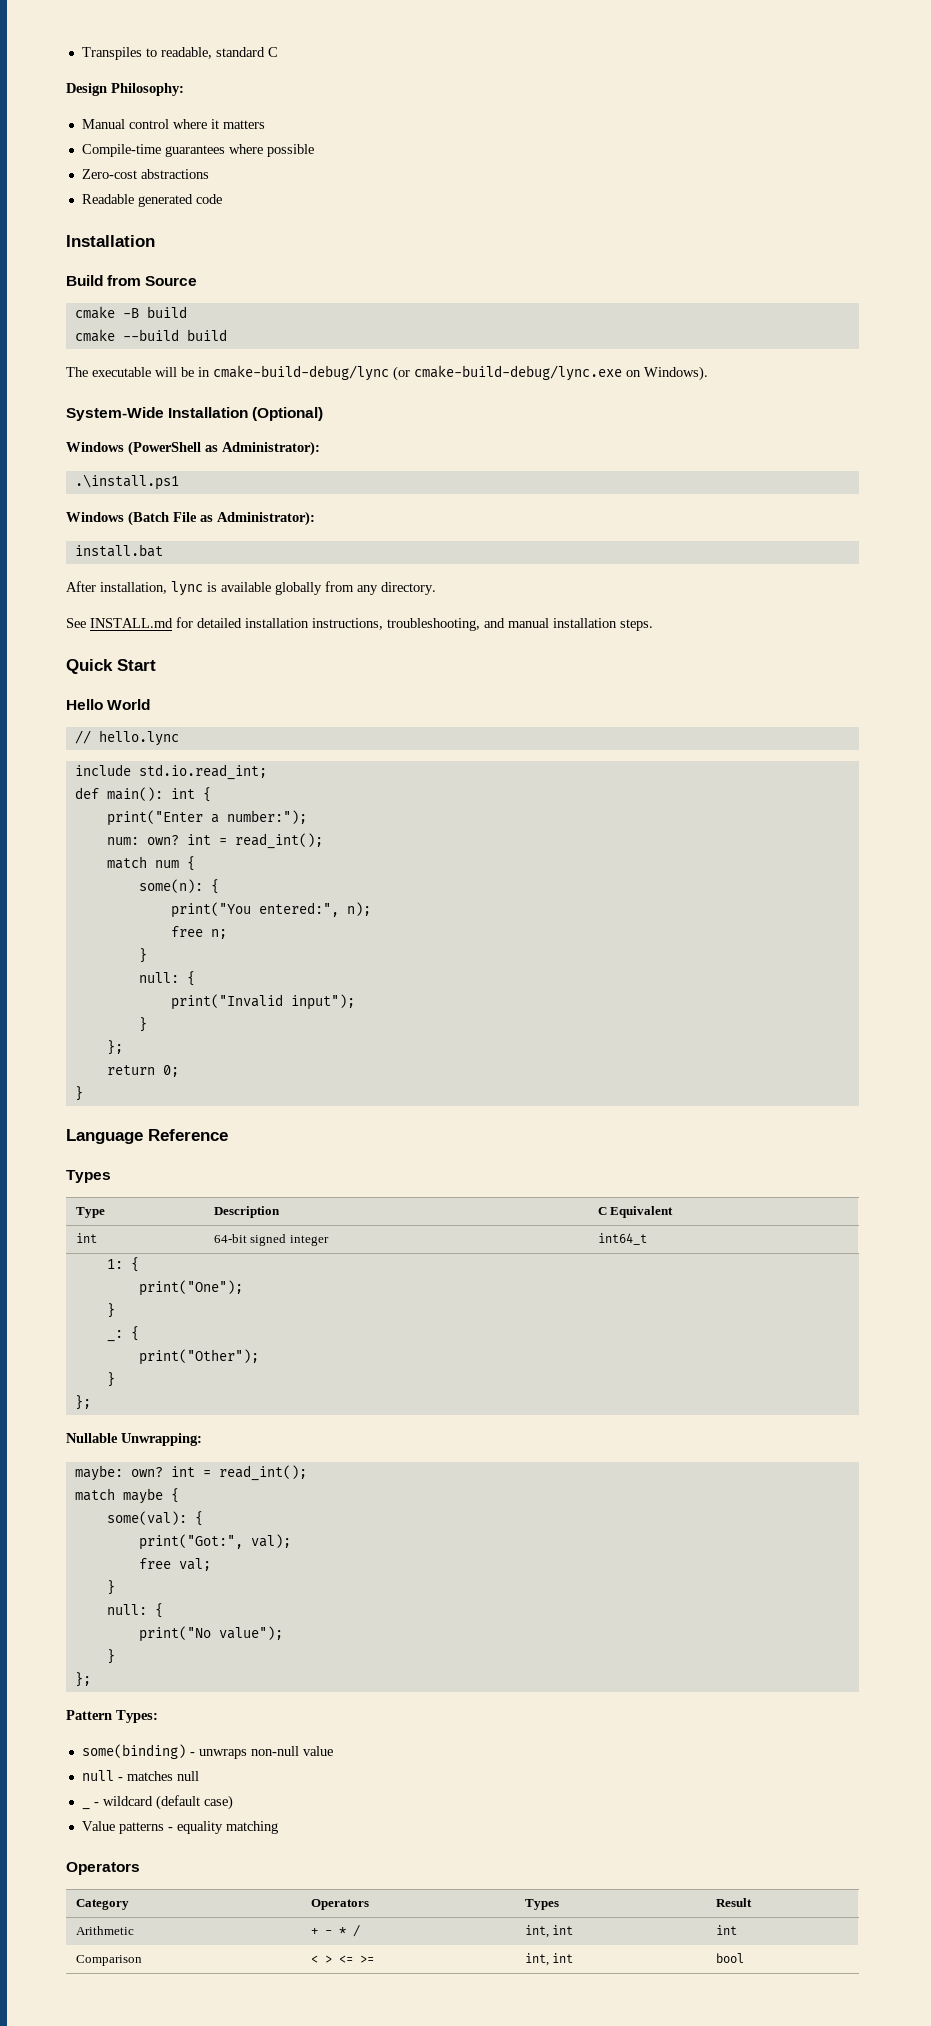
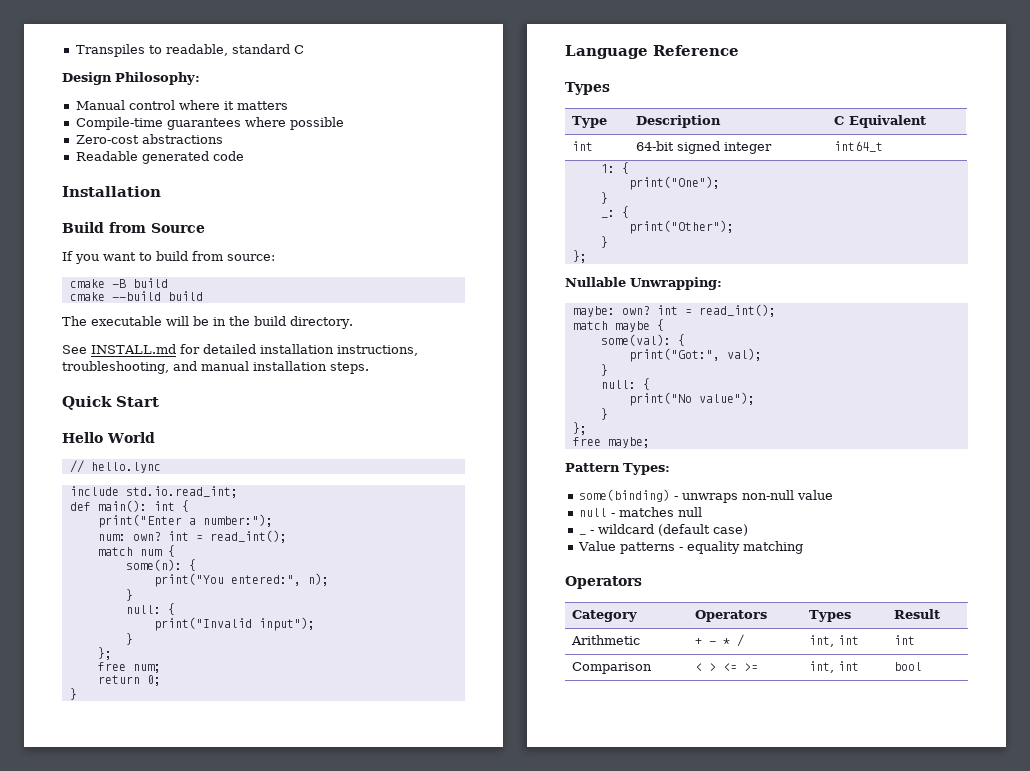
(198, 281) none -> [62,251,275,264] // If you want to build from source:
[213,365,708,381] [66,407,324,421] [66,441,320,456] [74,474,179,490] [66,511,315,526] [74,544,163,557] [66,581,378,596] cmake-build-debug/lync (or cmake-build-debug/lync.exe on Windows). // System-Wide Installation (Optional) // Windows (PowerShell as Administrator): // .\install.ps1 // Windows (Batch File as Administrator): // install.bat // After installation, lync is available globally from any -> [229,316,286,326] the build
[170,926,227,939] // free n; -> (329, 579) none
(123, 1047) none -> [97,662,161,673] // free num;
[138,1558,211,1571] // free val; -> (762, 354) none
(91, 1679) none -> [572,437,650,448] // free maybe;

